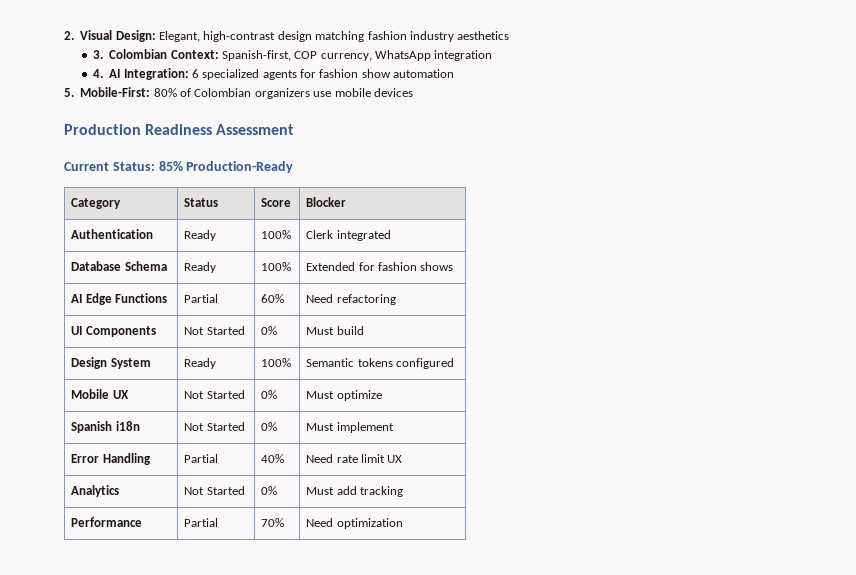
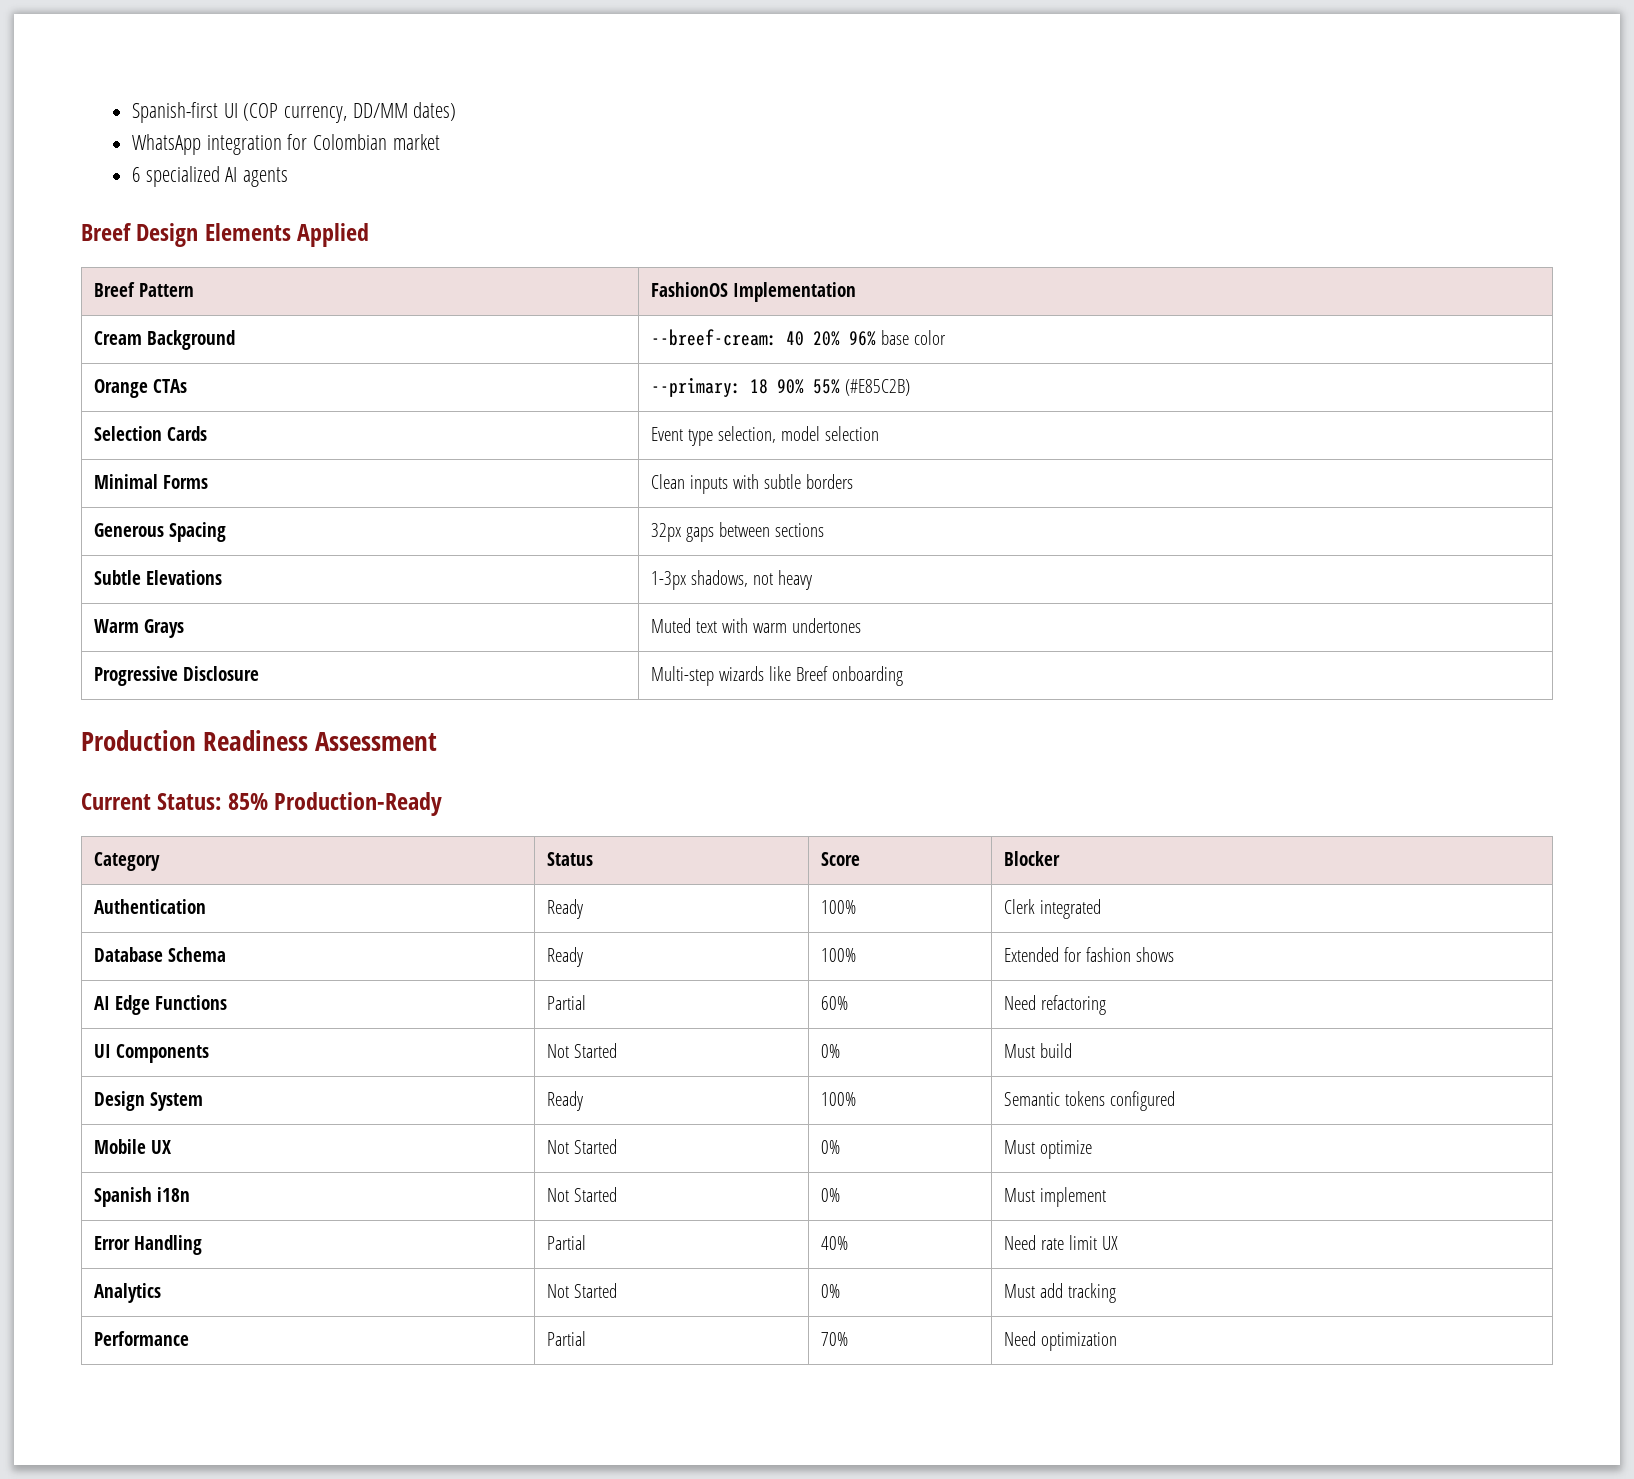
[64,30,510,42] [92,49,372,61] 2. Visual Design: Elegant, high-contrast design matching fashion industry aesthetics // 3. Colombian Context: Spanish-first, COP currency, -> [131,102,457,123] Spanish-first UI (COP currency, DD/MM dates) //
[92,68,189,80] // 4. AI Integration: -> [287,134,440,150] for Colombian market //
(260, 74) none -> [225,167,238,182] AI
[300,69,455,78] [64,87,413,99] for fashion show automation // 5. Mobile-First: 80% of Colombian organizers use mobile devices -> [81,223,370,247] [93,282,195,297] [650,282,857,302] [93,330,236,350] [650,329,947,346] [93,379,188,398] [650,377,911,397] [93,426,208,441] [650,426,880,446] [93,474,209,489] [650,474,854,494] [93,522,227,542] [650,522,825,542] [93,570,223,585] [650,570,813,590] [93,619,185,638] [650,618,862,633] [93,666,260,686] [650,666,904,686] // Breef Design Elements Applied // Breef Pattern | FashionOS Implementation // Cream Background | --breef-cream: 40 20% 96% base color // Orange CTAs | --primary: 18 90% 55% (#E85C2B) // Selection Cards | Event type selection, model selection // Minimal Forms | Clean inputs with subtle borders // Generous Spacing | 32px gaps between sections // Subtle Elevations | 1-3px shadows, not heavy // Warm Grays | Muted text with warm undertones // Progressive Disclosure | Multi-step wizards like Breef onboarding

